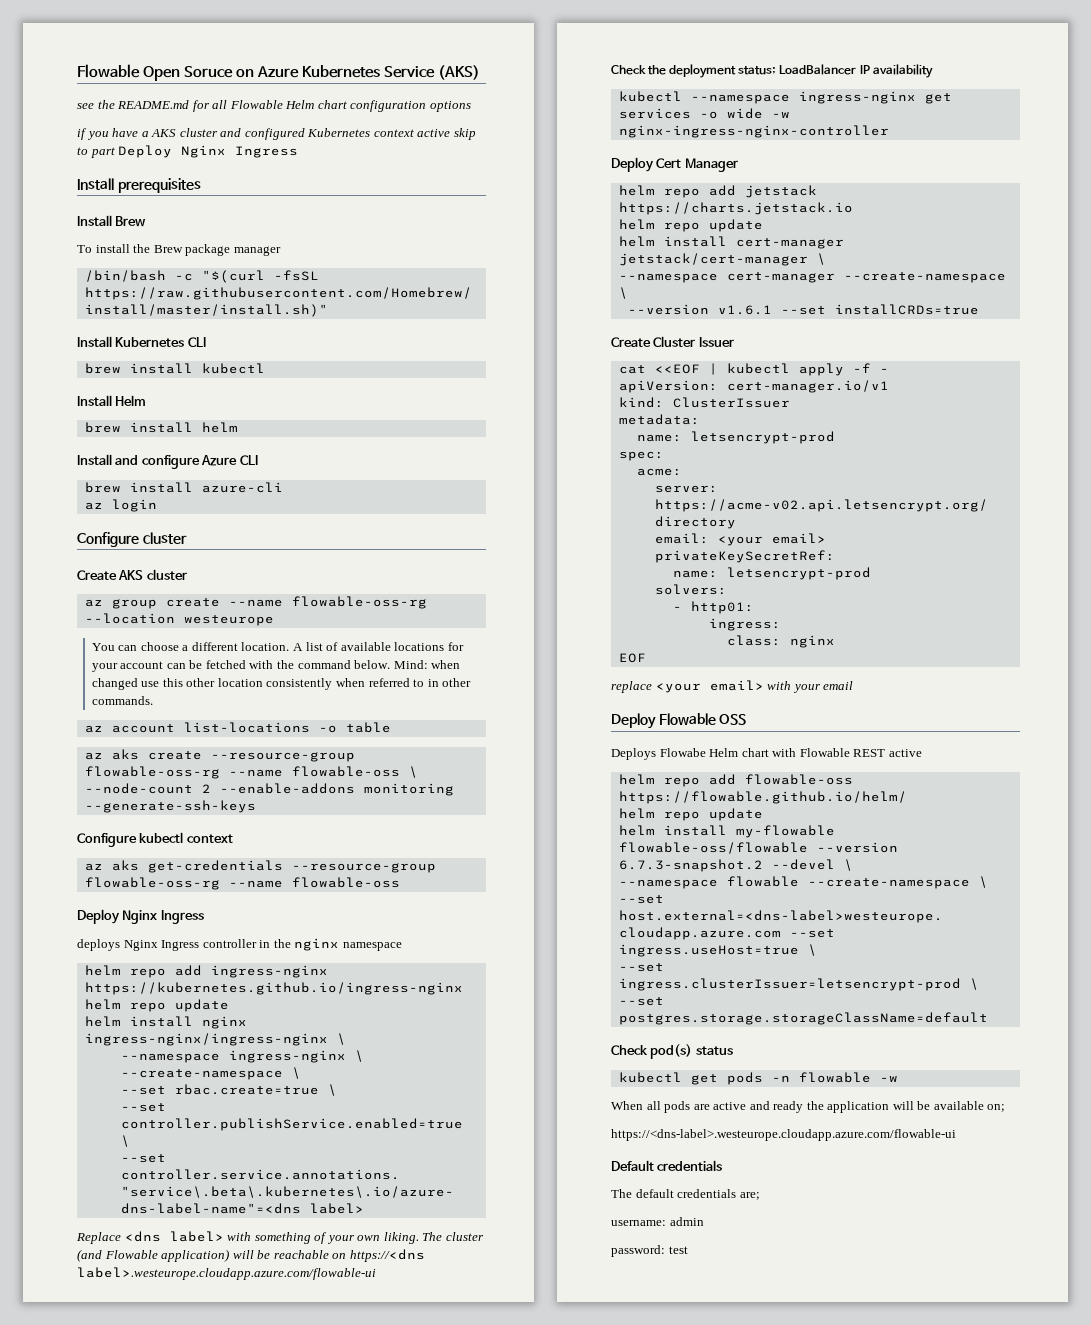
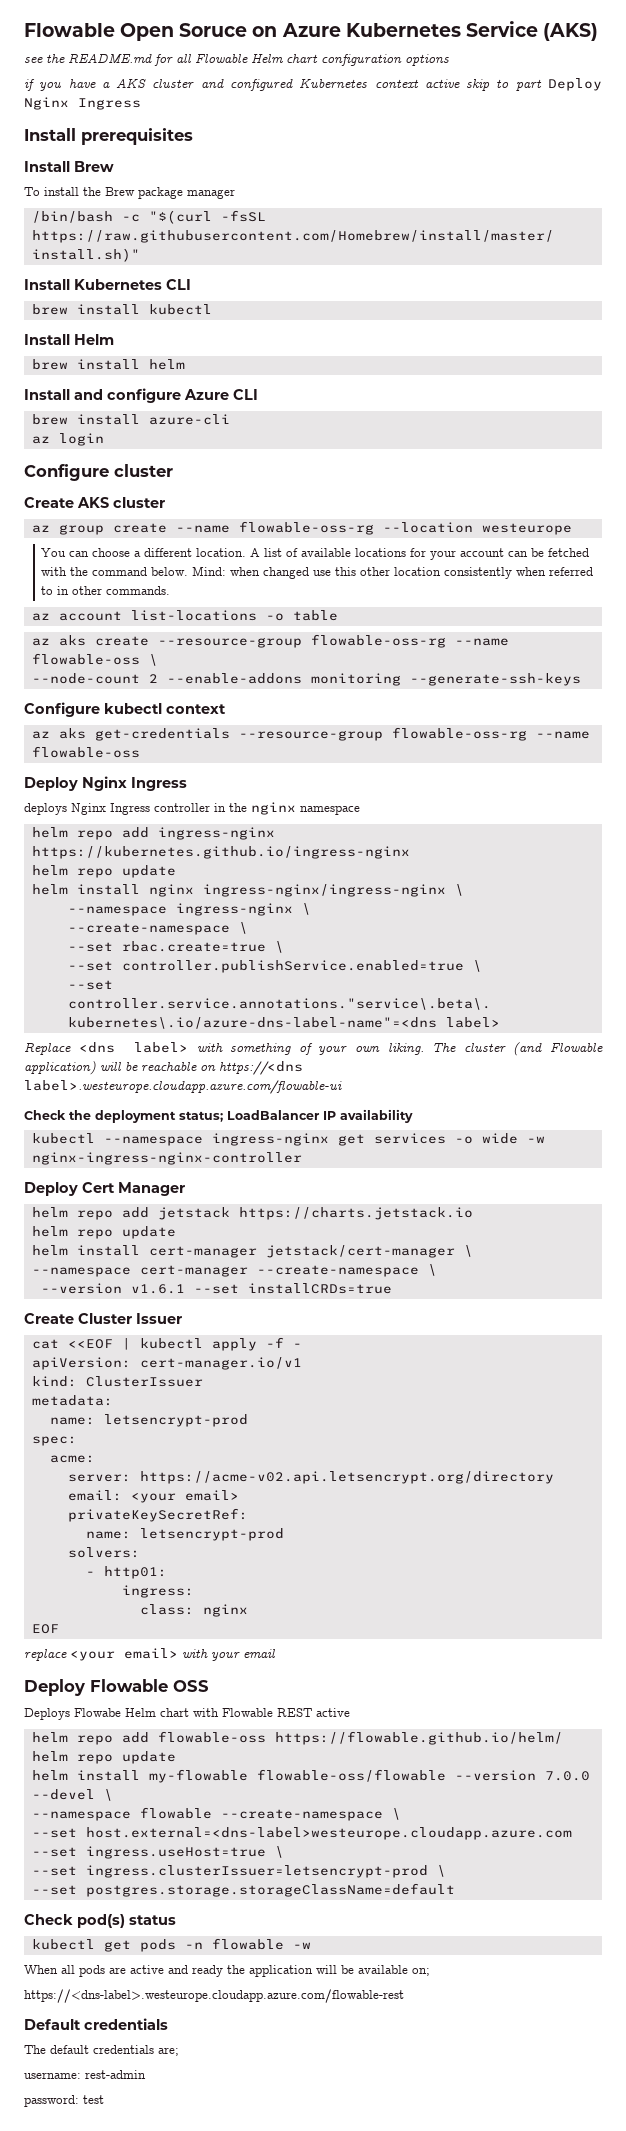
[618,859,763,872] 6.7.3-snapshot.2 -> [544,1771,590,1781] 7.0.0
[611,1129,956,1141] https://<dns-label>.westeurope.cloudapp.azure.com/flowable-ui -> [24,1989,404,2003] https://<dns-label>.westeurope.cloudapp.azure.com/flowable-rest
[669,1217,704,1226] admin -> [85,2070,146,2079] rest-admin

